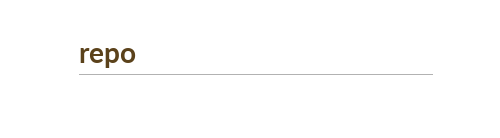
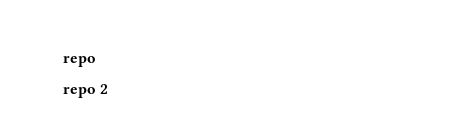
[79,48,136,68] repo -> [63,56,96,67] [63,84,109,98] repo // repo 2

